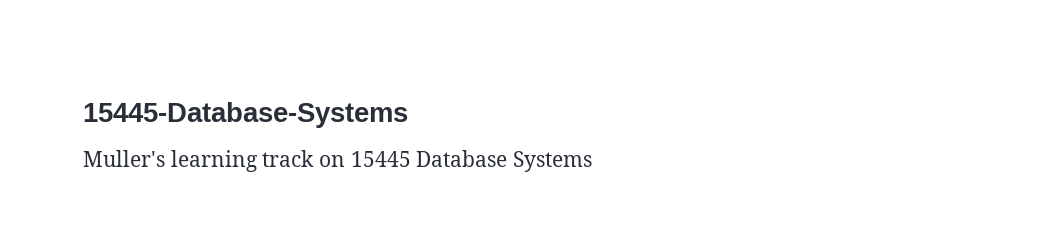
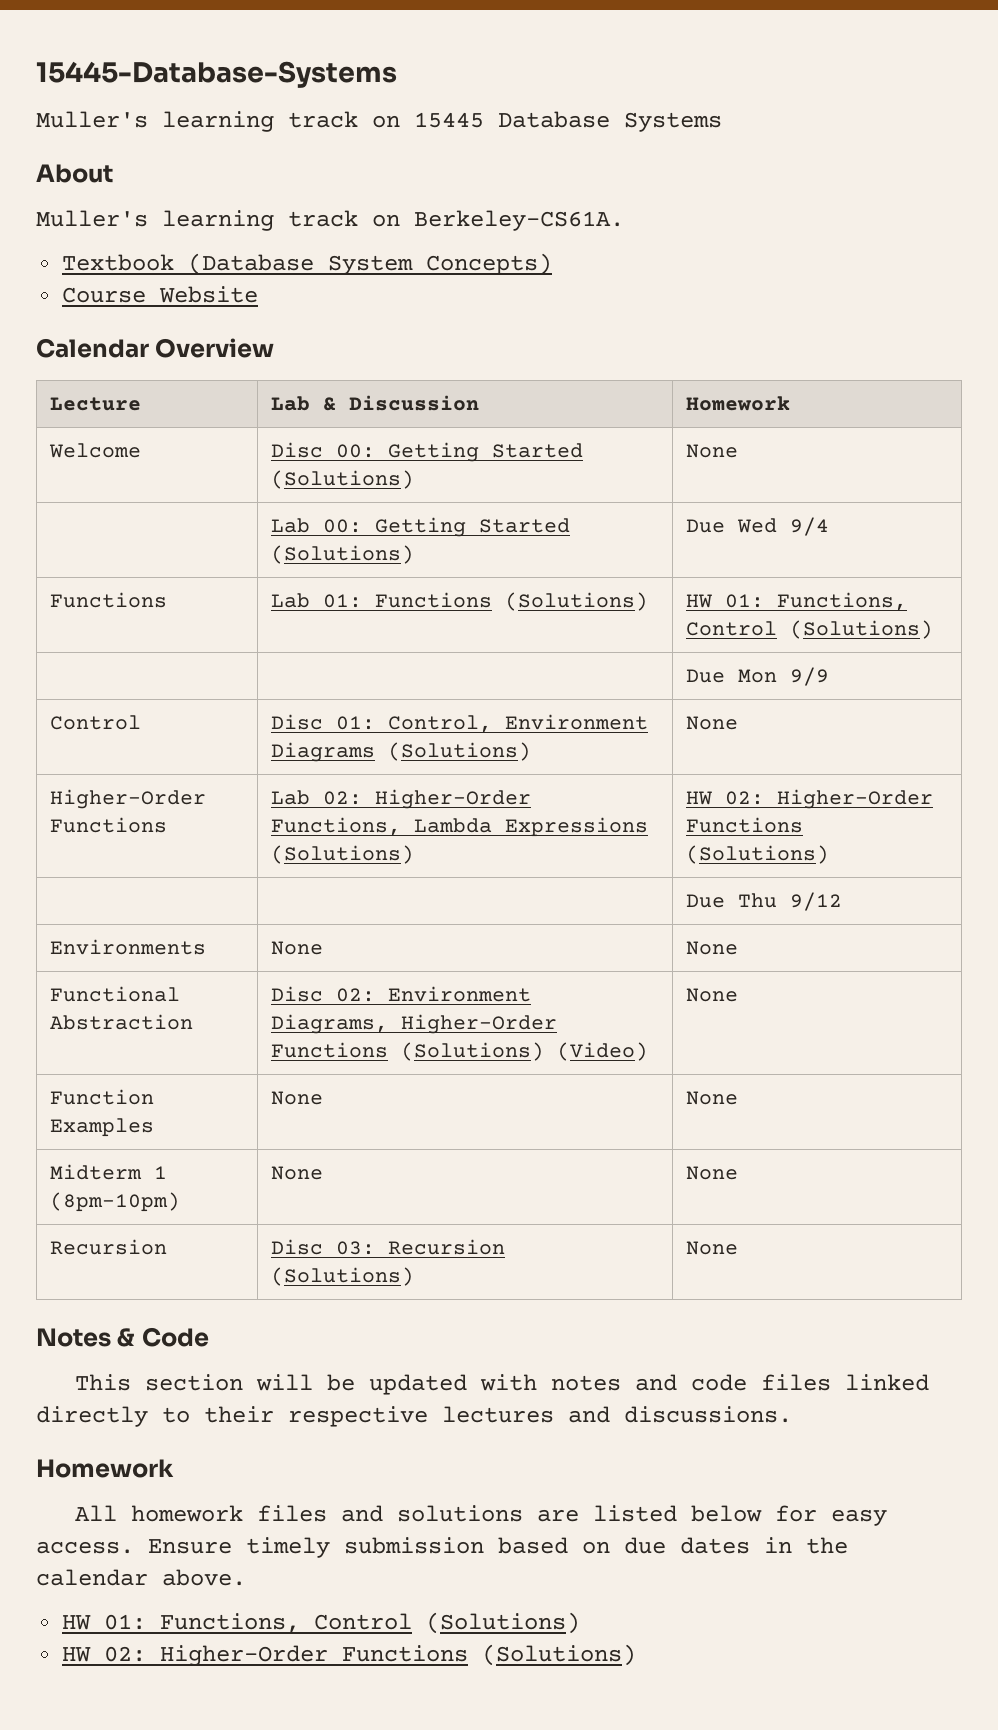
(593, 161) none -> [36,164,113,183] [36,210,624,231] [62,253,553,275] [62,286,259,303] [36,338,275,358] [50,397,142,411] [271,395,480,411] [686,396,791,411] [49,443,142,458] [271,442,584,462] [271,470,415,489] [686,444,739,458] [271,517,571,537] [271,545,415,564] [686,517,830,536] [50,592,168,608] [271,592,649,611] [686,592,908,611] [686,620,934,639] [686,667,830,686] [50,715,142,730] [271,714,649,733] [271,742,532,762] [686,716,739,730] [50,789,207,809] [50,817,168,833] [271,789,532,809] [271,817,649,837] [271,845,415,864] [686,789,934,809] [686,817,804,833] [686,845,830,864] [686,892,843,911] [50,939,207,955] [271,941,324,955] [686,941,739,955] [50,986,181,1002] [50,1014,194,1030] [271,986,532,1002] [271,1014,558,1034] [271,1042,649,1061] [686,988,739,1002] [50,1089,155,1105] [50,1118,155,1137] [271,1091,324,1105] [686,1091,739,1105] [50,1164,168,1180] [50,1192,181,1212] [271,1166,324,1180] [686,1166,739,1180] [50,1239,168,1255] [271,1239,506,1255] [271,1267,415,1286] [686,1241,739,1255] [36,1327,209,1347] [74,1374,929,1395] [36,1406,792,1427] [36,1459,174,1478] [74,1505,887,1526] [36,1537,848,1558] [36,1569,246,1586] [62,1612,581,1634] [62,1644,637,1666] // About // Muller's learning track on Berkeley-CS61A. // Textbook (Database System Concepts) // Course Website // Calendar Overview // Lecture | Lab & Discussion | Homework // Welcome | Disc 00: Getting Started (Solutions) | None // | Lab 00: Getting Started (Solutions) | Due Wed 9/4 // Functions | Lab 01: Functions (Solutions) | HW 01: Functions, Control (Solutions) // | | Due Mon 9/9 // Control | Disc 01: Control, Environment Diagrams (Solutions) | None // Higher-Order Functions | Lab 02: Higher-Order Functions, Lambda Expressions (Solutions) | HW 02: Higher-Order Functions (Solutions) // | | Due Thu 9/12 // Environments | None | None // Functional Abstraction | Disc 02: Environment Diagrams, Higher-Order Functions (Solutions) (Video) | None // Function Examples | None | None // Midterm 1 (8pm-10pm) | None | None // Recursion | Disc 03: Recursion (Solutions) | None // Notes & Code // This section will be updated with notes and code files linked directly to their respective lectures and discussions. // Homework // All homework files and solutions are listed below for easy access. Ensure timely submission based on due dates in the calendar above. // HW 01: Functions, Control (Solutions) // HW 02: Higher-Order Functions (Solutions)

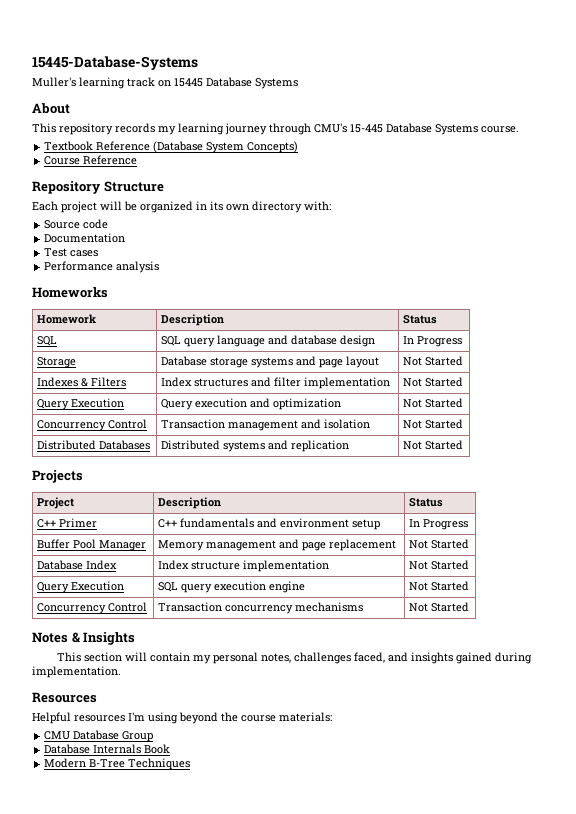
[36,210,624,231] Muller's learning track on Berkeley-CS61A. -> [32,123,519,135] This repository records my learning journey through CMU's 15-445 Database Systems course.
(175, 262) none -> [96,141,151,151] Reference
[159,286,259,303] [36,338,275,358] [50,397,142,411] [271,395,480,411] [686,396,791,411] [49,443,142,458] [271,442,584,462] [271,470,415,489] [686,444,739,458] [271,517,571,537] [271,545,415,564] [686,517,830,536] [50,592,168,608] [271,592,649,611] [686,592,908,611] [686,620,934,639] [686,667,830,686] [50,715,142,730] [271,714,649,733] [271,742,532,762] [686,716,739,730] [50,789,207,809] [50,817,168,833] [271,789,532,809] [271,817,649,837] [271,845,415,864] [686,789,934,809] [686,817,804,833] [686,845,830,864] [686,892,843,911] [50,939,207,955] [271,941,324,955] [686,941,739,955] [50,986,181,1002] [50,1014,194,1030] [271,986,532,1002] [271,1014,558,1034] [271,1042,649,1061] [686,988,739,1002] [50,1089,155,1105] [50,1118,155,1137] [271,1091,324,1105] [686,1091,739,1105] [50,1164,168,1180] [50,1192,181,1212] [271,1166,324,1180] [686,1166,739,1180] [50,1239,168,1255] [271,1239,506,1255] [271,1267,415,1286] [686,1241,739,1255] Website // Calendar Overview // Lecture | Lab & Discussion | Homework // Welcome | Disc 00: Getting Started (Solutions) | None // | Lab 00: Getting Started (Solutions) | Due Wed 9/4 // Functions | Lab 01: Functions (Solutions) | HW 01: Functions, Control (Solutions) // | | Due Mon 9/9 // Control | Disc 01: Control, Environment Diagrams (Solutions) | None // Higher-Order Functions | Lab 02: Higher-Order Functions, Lambda Expressions (Solutions) | HW 02: Higher-Order Functions (Solutions) // | | Due Thu 9/12 // Environments | None | None // Functional Abstraction | Disc 02: Environment Diagrams, Higher-Order Functions (Solutions) (Video) | None // Function Examples | None | None // Midterm 1 (8pm-10pm) | None | None // Recursion | Disc 03: Recursion (Solutions) | None -> [83,155,138,165] [32,181,164,194] [32,201,331,213] [44,219,109,229] [44,233,126,243] [44,248,99,257] [44,261,160,273] [32,287,108,298] [36,314,96,324] [160,314,224,326] [402,315,437,324] [36,336,57,346] [160,335,375,347] [402,336,462,347] [36,357,76,368] [160,356,379,368] [402,356,463,366] [36,377,126,387] [160,377,390,389] [402,377,463,387] [36,398,124,410] [160,398,341,410] [402,398,463,408] [36,419,147,431] [160,419,370,431] [402,419,463,429] [36,440,150,450] [160,440,349,452] [402,440,463,450] [32,470,83,483] [36,497,74,509] [157,497,221,509] [408,498,443,507] [36,518,97,528] [157,518,380,530] [408,519,468,530] [36,539,146,551] [157,539,396,551] [408,539,469,549] [36,560,117,570] [157,560,329,572] [408,560,469,570] [36,581,124,593] [157,581,305,593] [408,581,469,591] [36,602,147,614] [157,602,363,614] [408,602,469,612] Reference // Repository Structure // Each project will be organized in its own directory with: // Source code // Documentation // Test cases // Performance analysis // Homeworks // Homework | Description | Status // SQL | SQL query language and database design | In Progress // Storage | Database storage systems and page layout | Not Started // Indexes & Filters | Index structures and filter implementation | Not Started // Query Execution | Query execution and optimization | Not Started // Concurrency Control | Transaction management and isolation | Not Started // Distributed Databases | Distributed systems and replication | Not Started // Projects // Project | Description | Status // C++ Primer | C++ fundamentals and environment setup | In Progress // Buffer Pool Manager | Memory management and page replacement | Not Started // Database Index | Index structure implementation | Not Started // Query Execution | SQL query execution engine | Not Started // Concurrency Control | Transaction concurrency mechanisms | Not Started
[141,1327,209,1347] Code -> [83,632,136,645] Insights
[326,1374,929,1395] [36,1406,792,1427] [36,1459,174,1478] [74,1505,887,1526] [36,1537,848,1558] [36,1569,246,1586] [62,1612,581,1634] [62,1644,637,1666] be updated with notes and code files linked directly to their respective lectures and discussions. // Homework // All homework files and solutions are listed below for easy access. Ensure timely submission based on due dates in the calendar above. // HW 01: Functions, Control (Solutions) // HW 02: Higher-Order Functions (Solutions) -> [149,652,532,664] [32,666,121,678] [32,692,97,703] [32,712,332,724] [44,730,154,742] [44,744,171,754] [44,758,191,770] contain my personal notes, challenges faced, and insights gained during implementation. // Resources // Helpful resources I'm using beyond the course materials: // CMU Database Group // Database Internals Book // Modern B-Tree Techniques

